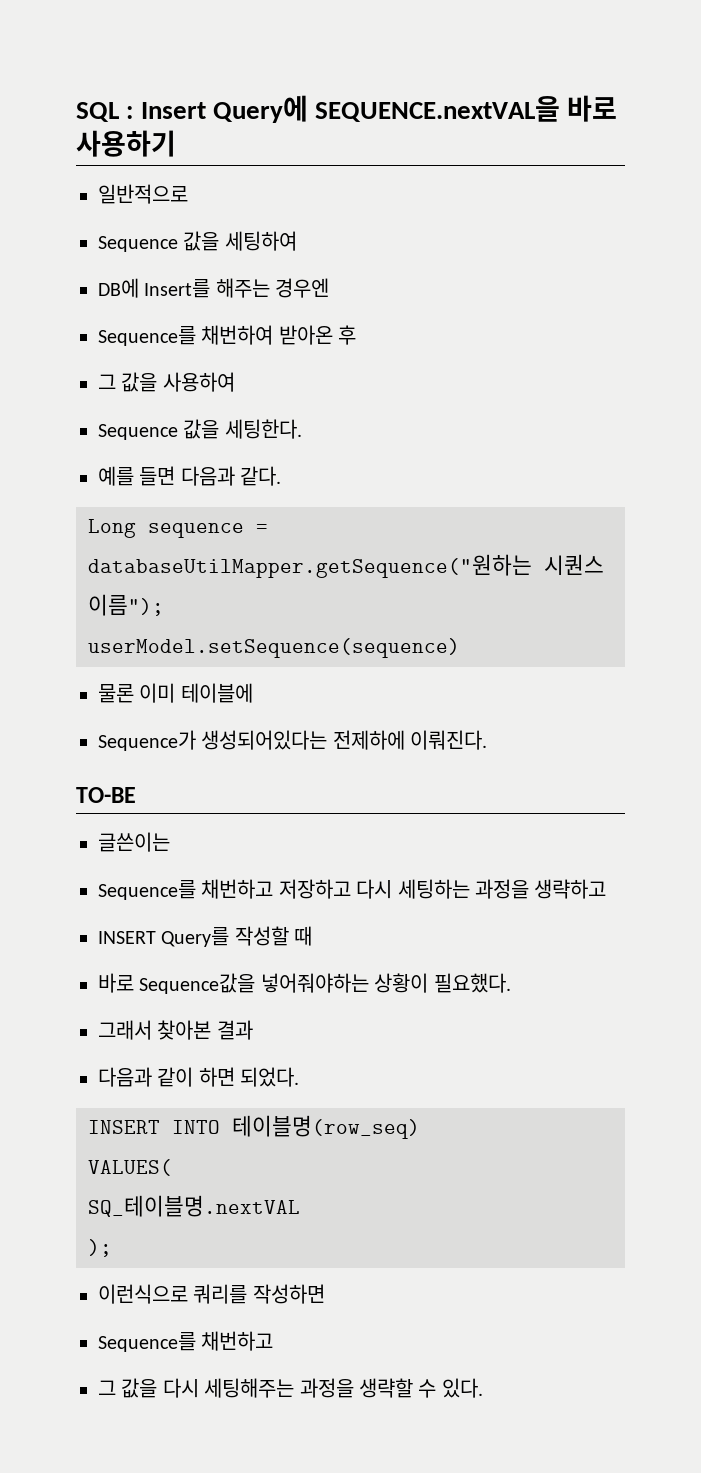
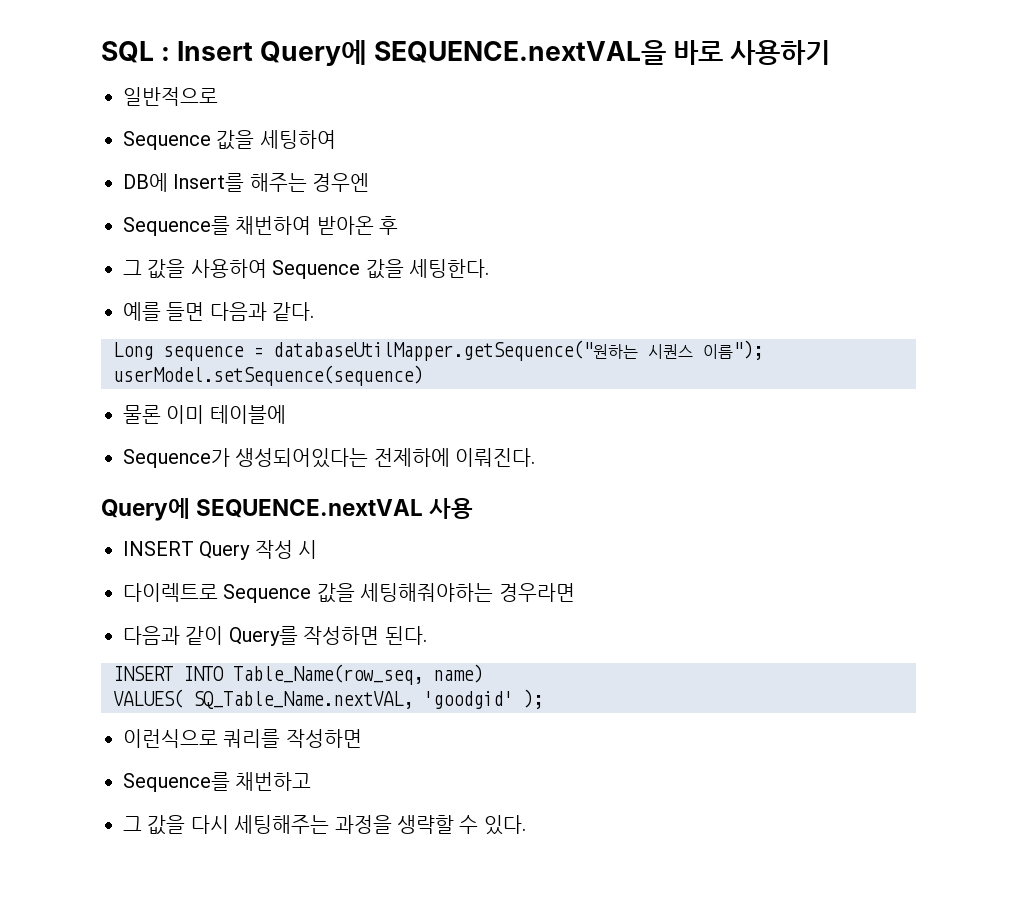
(235, 382) // -> (267, 268) none
[76,787,136,803] [98,832,170,852] [98,879,607,900] [98,926,313,947] [98,973,511,994] [98,1020,253,1040] TO-BE // 글쓴이는 // Sequence를 채번하고 저장하고 다시 세팅하는 과정을 생략하고 // INSERT Query를 작성할 때 // 바로 Sequence값을 넣어줘야하는 상황이 필요했다. // 그래서 찾아본 결과 -> [101,498,474,521] [123,540,318,560] [123,583,575,603] Query에 SEQUENCE.nextVAL 사용 // INSERT Query 작성 시 // 다이렉트로 Sequence 값을 세팅해줘야하는 경우라면
[198,1067,300,1087] 하면 되었다. -> [228,626,427,646] Query를 작성하면 된다.
[232,1115,420,1139] 테이블명(row_seq) -> [233,664,483,685] Table_Name(row_seq, name)
[88,1195,300,1217] // SQ_테이블명.nextVAL // -> [193,691,513,709] SQ_Table_Name.nextVAL, 'goodgid'

